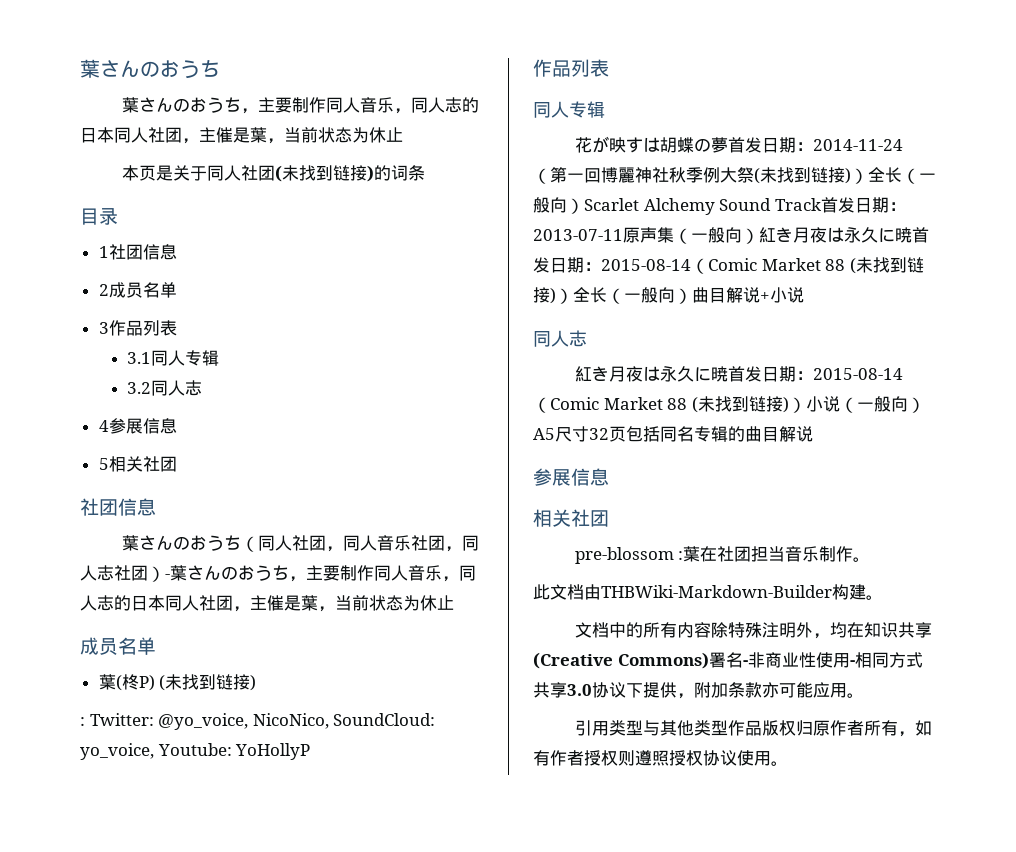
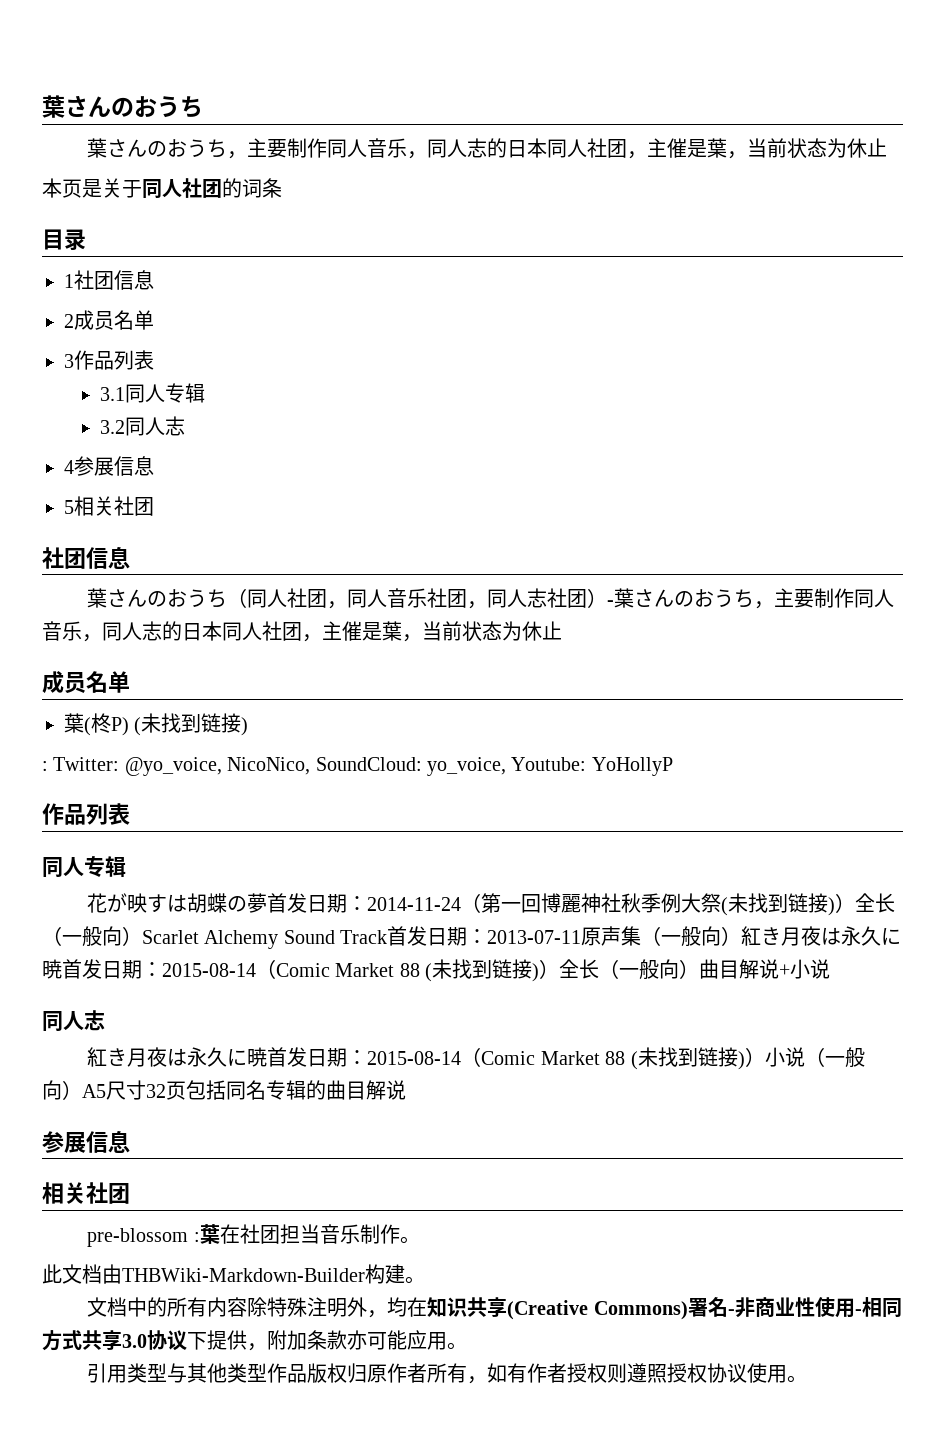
[274,165,374,182] (未找到链接) -> (222, 188) none

